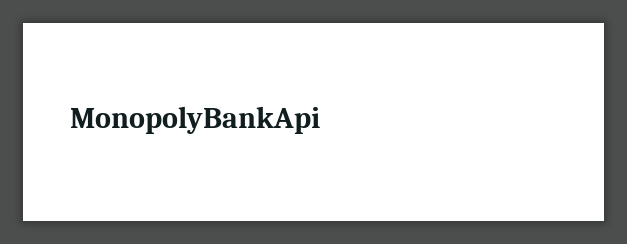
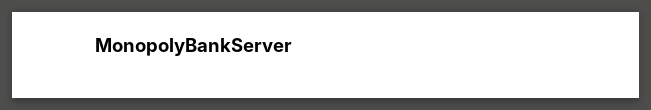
[70,106,320,134] MonopolyBankApi -> [95,38,292,56] MonopolyBankServer

